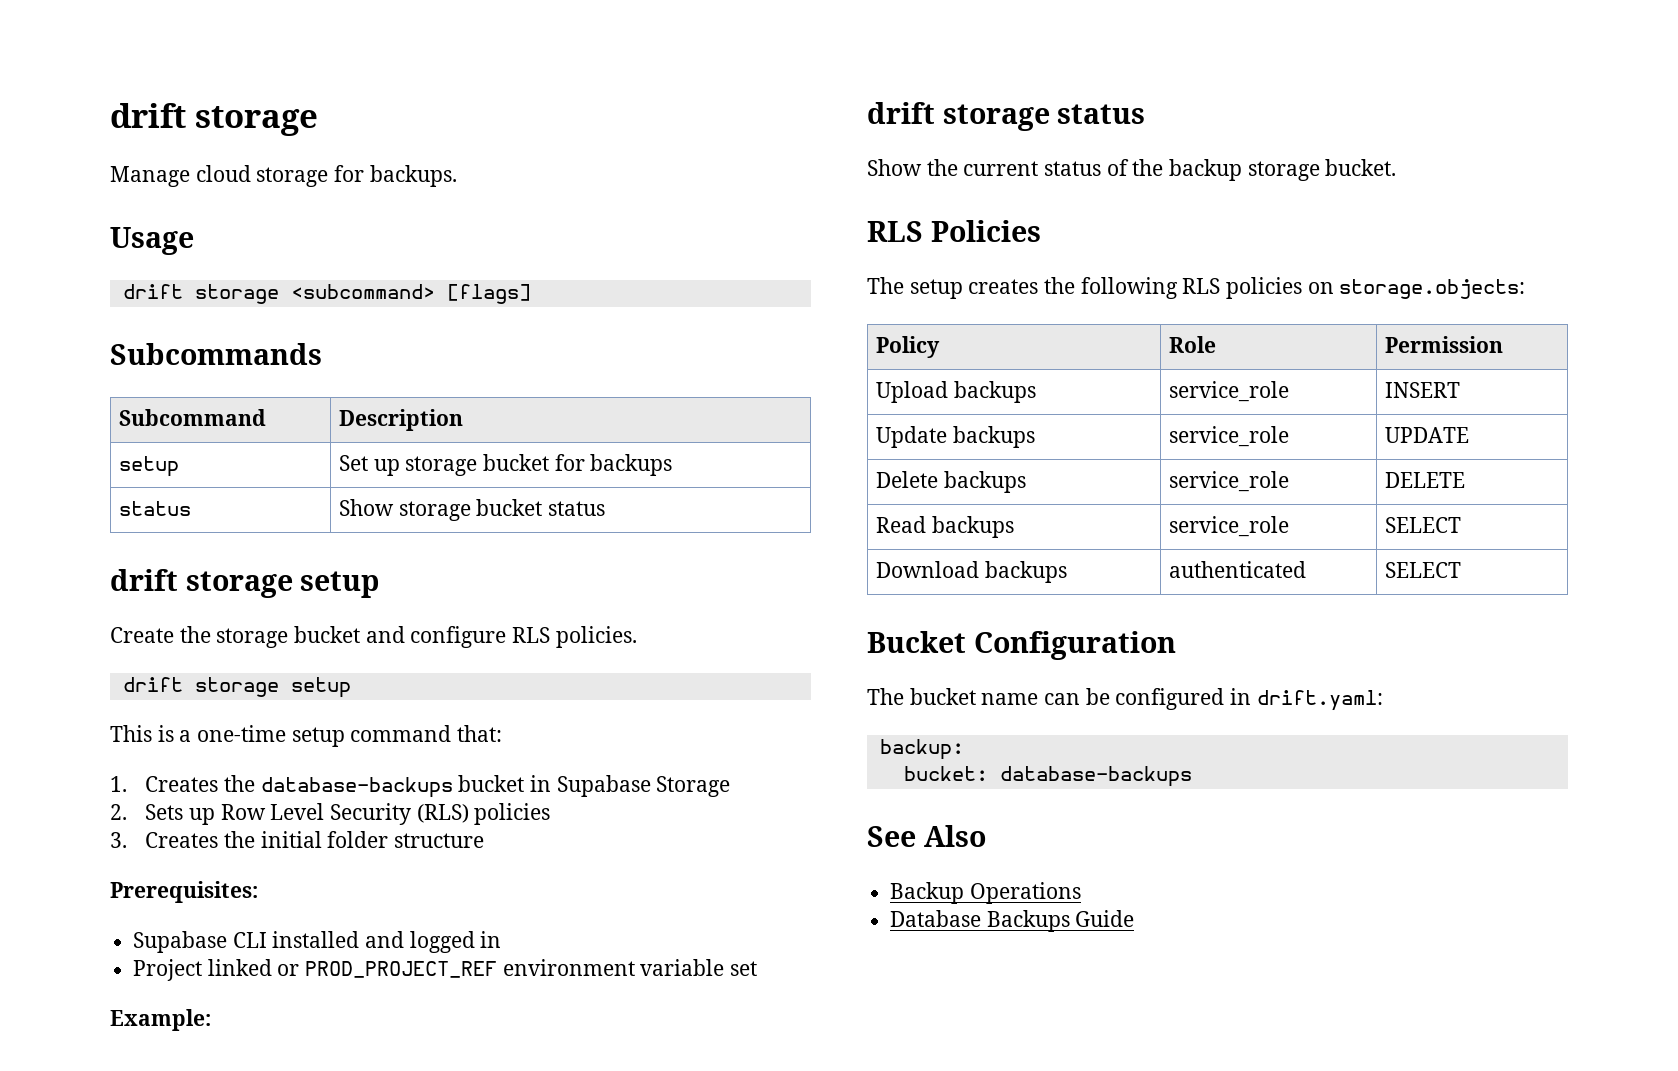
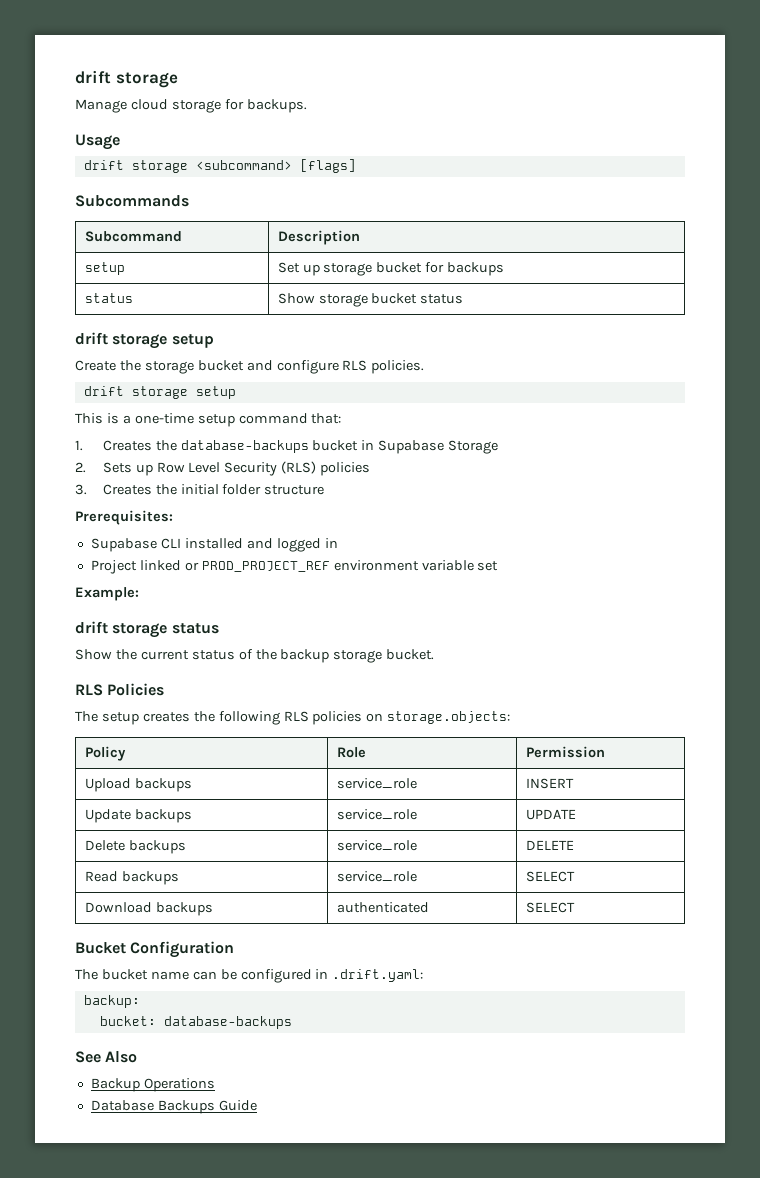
[1256,690,1383,711] drift.yaml: -> [332,969,424,982] .drift.yaml:

